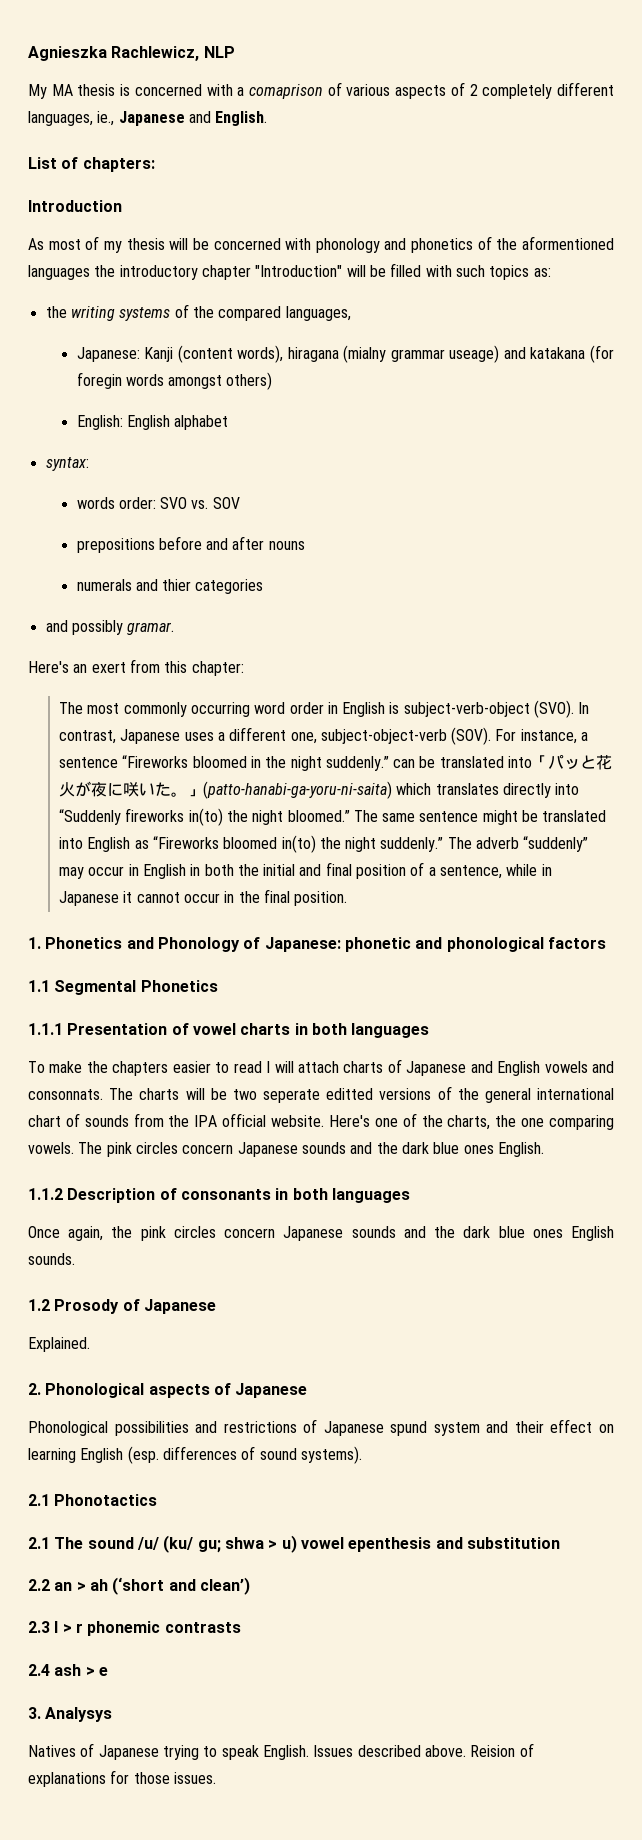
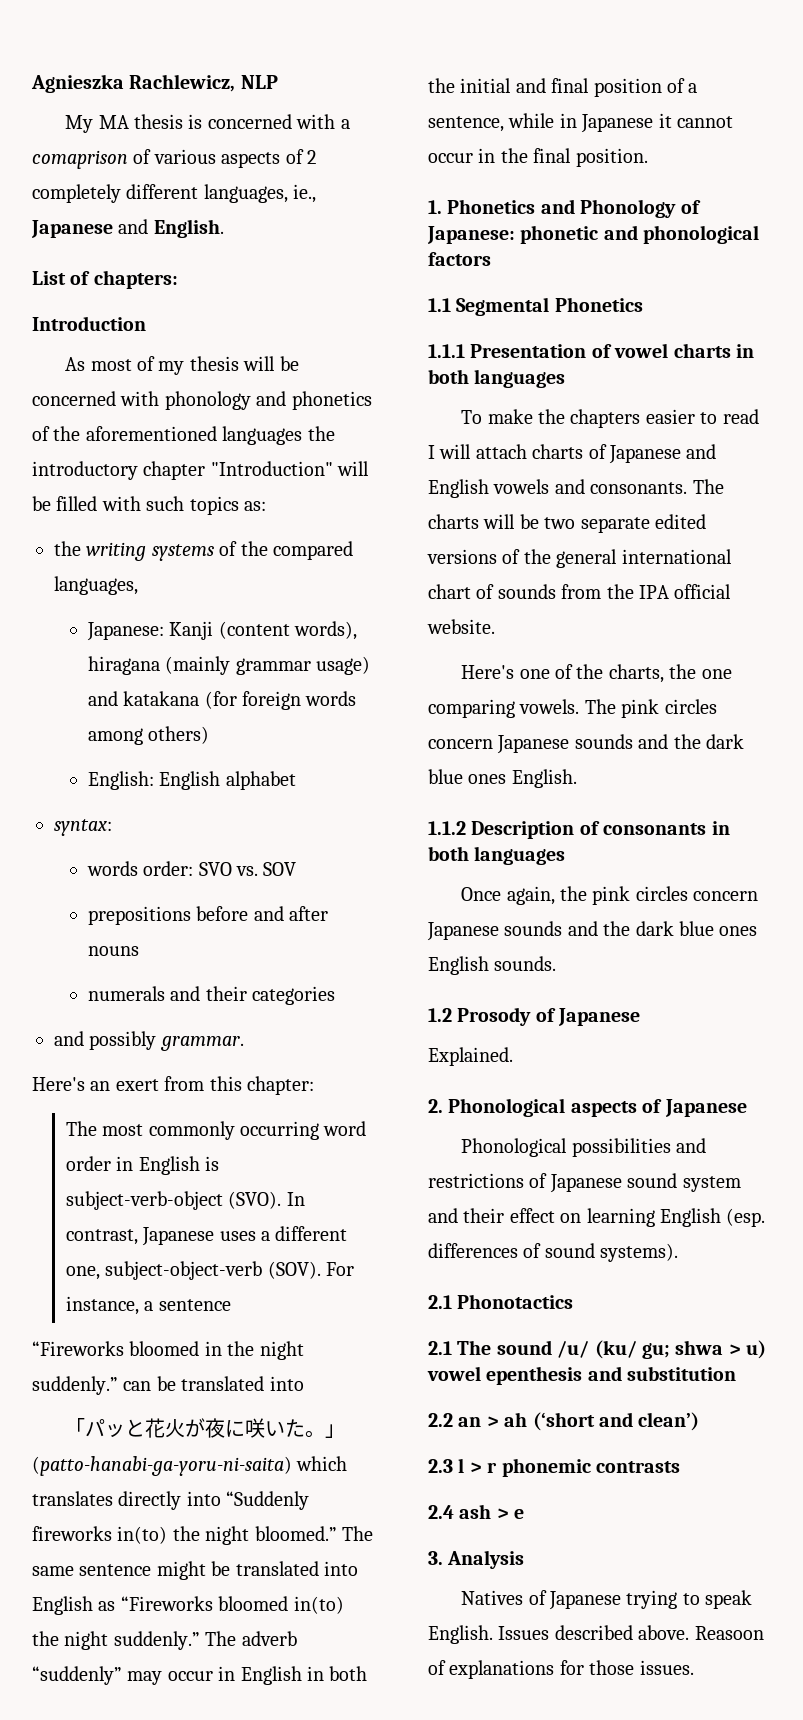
[522,236,615,250] aformentioned -> [85,426,217,441] aforementioned
[343,345,614,363] [76,372,223,389] (mialny grammar useage) and katakana (for foregin words amongst -> [165,656,371,675] [87,691,357,710] [87,728,143,745] (mainly grammar usage) and katakana (for foreign words among
[162,579,192,591] thier -> [205,986,247,1001] their
[127,622,175,635] gramar. -> [159,1036,244,1051] grammar.
(118, 762) none -> (231, 1305) //
(533, 762) none -> (304, 1383) //
[28,1089,103,1100] consonnats. -> [590,482,688,494] consonants.
[262,1088,374,1103] seperate editted -> [580,514,706,533] separate edited
(325, 1121) none -> (495, 626) //
[390,1421,428,1436] spund -> [627,1173,678,1188] sound
[45,1707,113,1722] Analysys -> [447,1550,525,1569] Analysis
[470,1745,516,1757] Reision -> [694,1626,764,1640] Reasoon

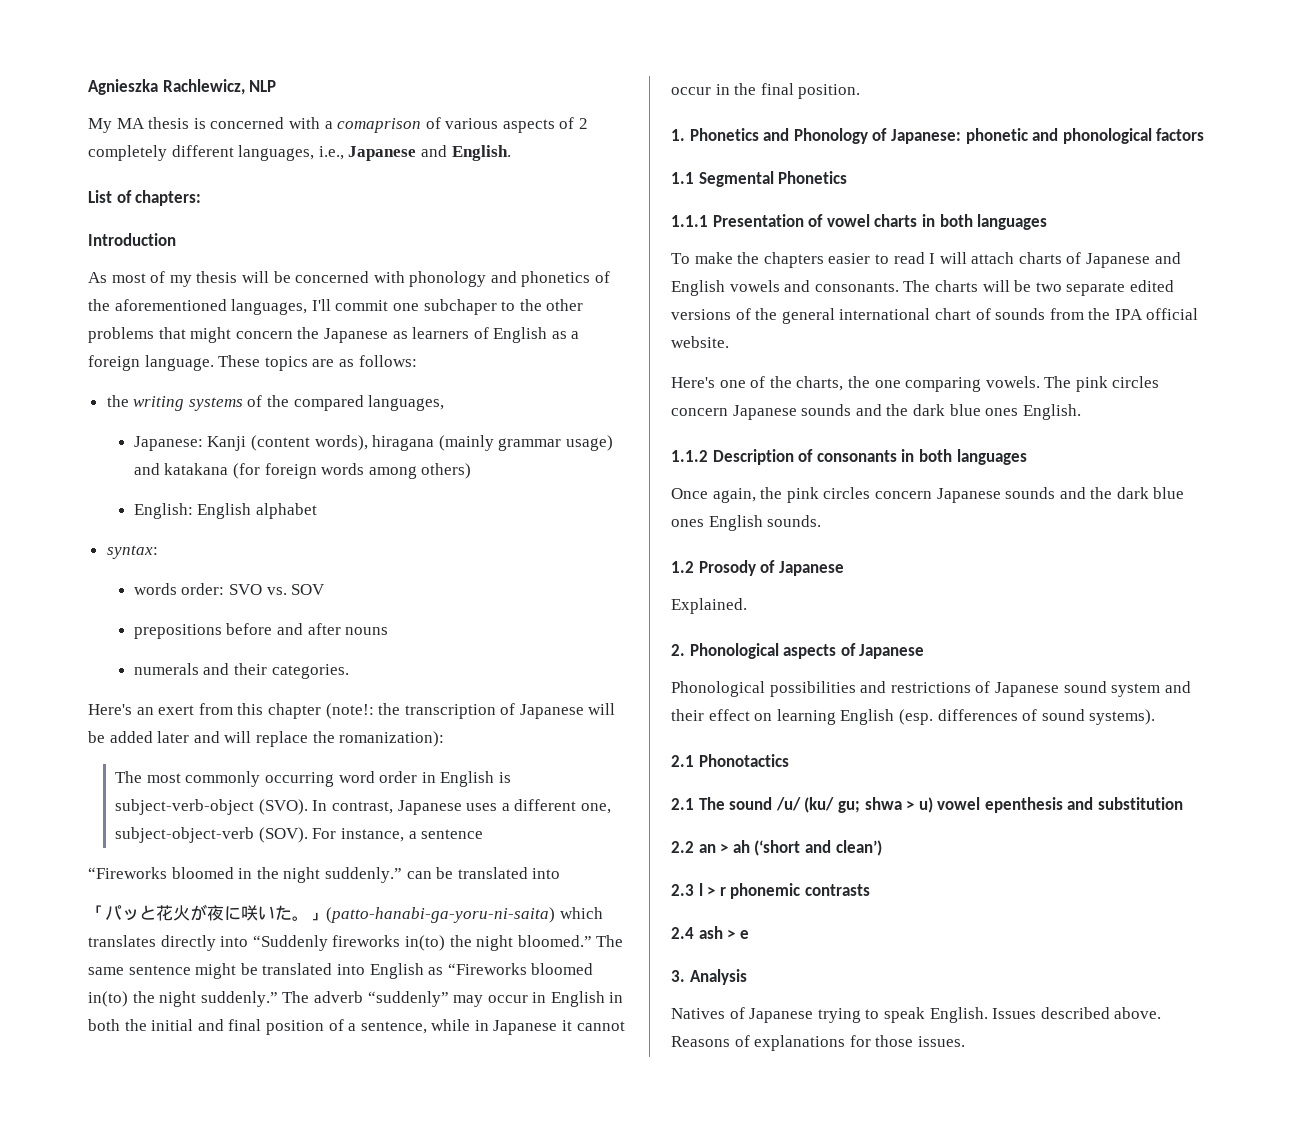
[293,184,317,203] ie., -> [318,146,344,160] i.e.,
[222,426,335,445] [32,461,370,480] [32,496,266,515] languages the introductory chapter "Introduction" will be filled with such topics as: -> [231,299,584,315] [88,327,580,343] [88,355,417,371] languages, I'll commit one subchaper to the other problems that might concern the Japanese as learners of English as a foreign language. These topics are as follows:
[252,986,336,1005] [54,1031,244,1051] categories // and possibly grammar. -> [271,664,349,679] categories.
[247,1076,314,1095] chapter: -> [267,703,616,719] [88,731,445,747] chapter (note!: the transcription of Japanese will be added later and will replace the romanization):
[694,1626,764,1640] Reasoon -> [671,1036,730,1047] Reasons

